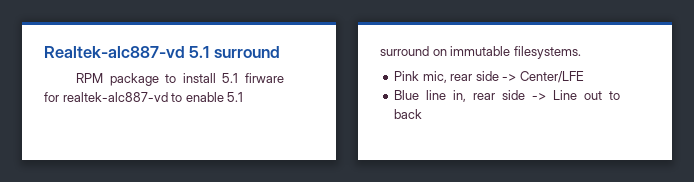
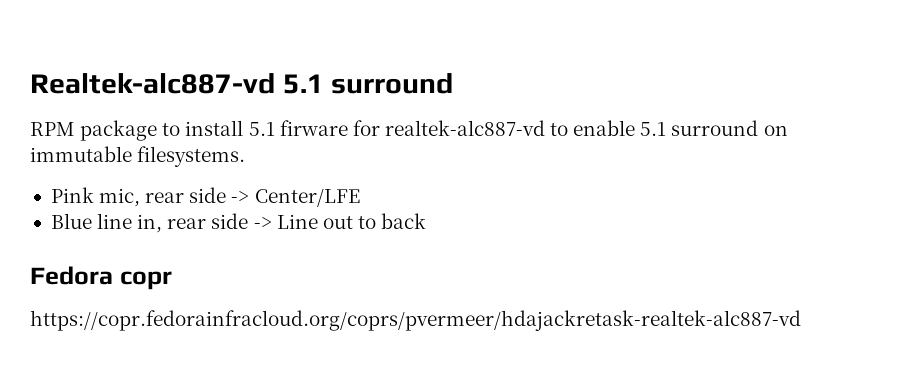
(423, 114) none -> [30,266,172,290] [30,310,801,331] // Fedora copr // https://copr.fedorainfracloud.org/coprs/pvermeer/hdajackretask-realtek-alc887-vd

